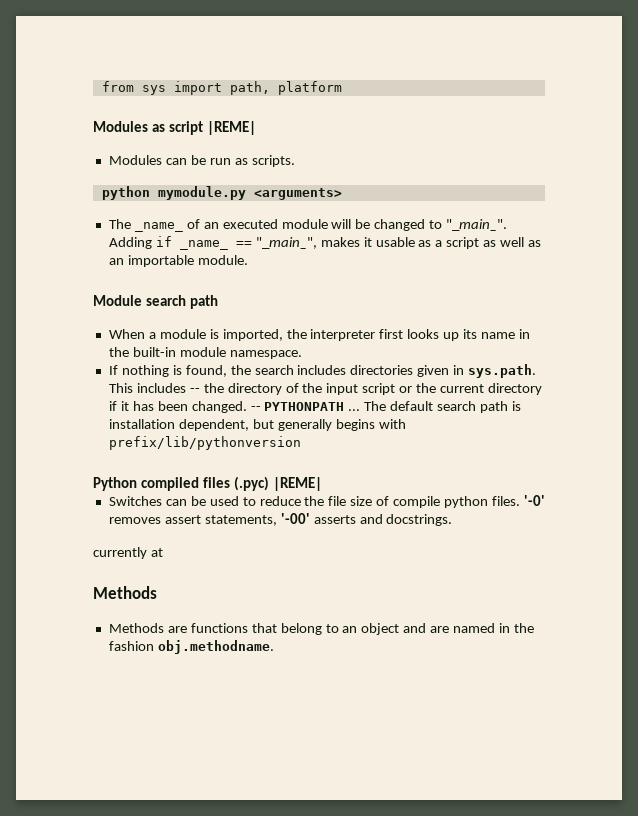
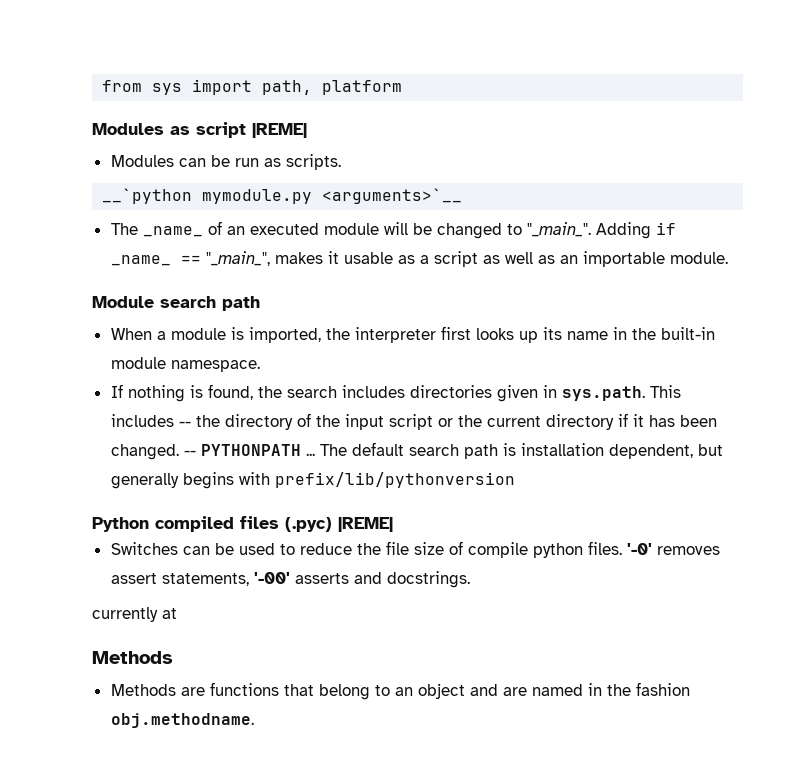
[101,186,342,200] python mymodule.py <arguments> -> [102,188,463,204] __`python mymodule.py <arguments>`__

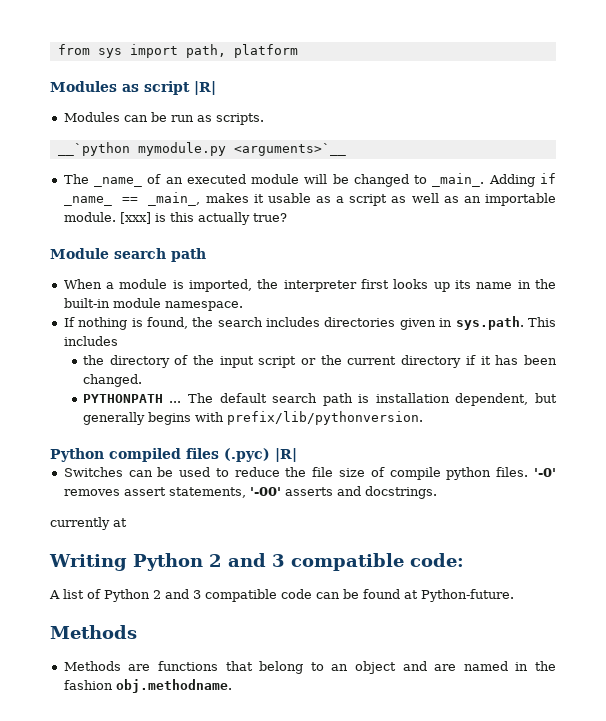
[252,123,307,138] |REME| -> [194,81,216,95] |R|
[526,222,591,237] "_main_". -> [432,173,485,187] _main_.
[205,251,270,266] "_main_", -> [148,192,201,206] _main_,
(728, 258) none -> [119,212,287,225] [xxx] is this actually true?
[178,421,191,427] -- -> (118, 341) //
[183,450,196,456] -- -> (142, 380) //
[274,472,515,488] prefix/lib/pythonversion -> [226,411,423,425] prefix/lib/pythonversion.
[338,517,393,532] |REME| -> [275,448,297,462] |R|
(177, 613) none -> [49,553,464,571] [49,589,514,602] // Writing Python 2 and 3 compatible code: // A list of Python 2 and 3 compatible code can be found at Python-future.

